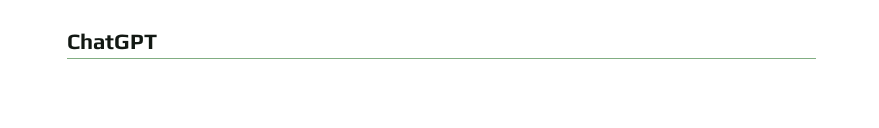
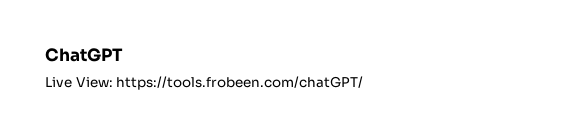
(157, 41) none -> [45,76,364,90] // Live View: https://tools.frobeen.com/chatGPT/

